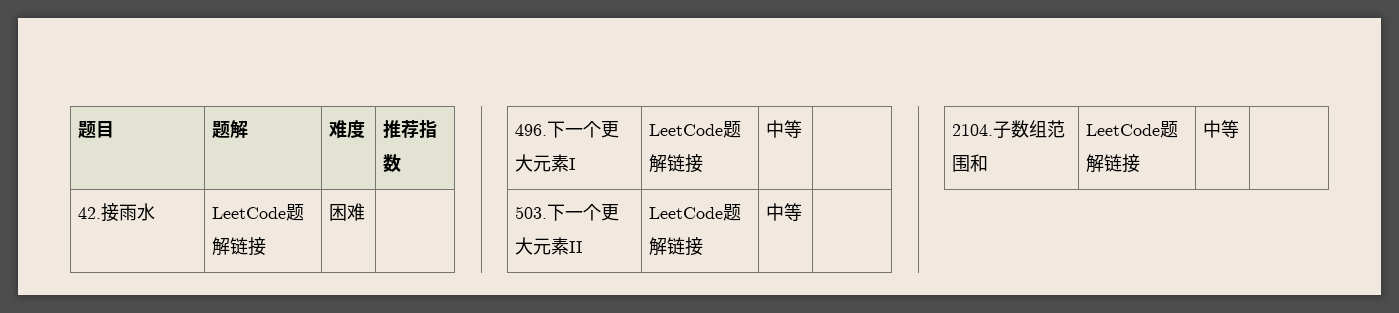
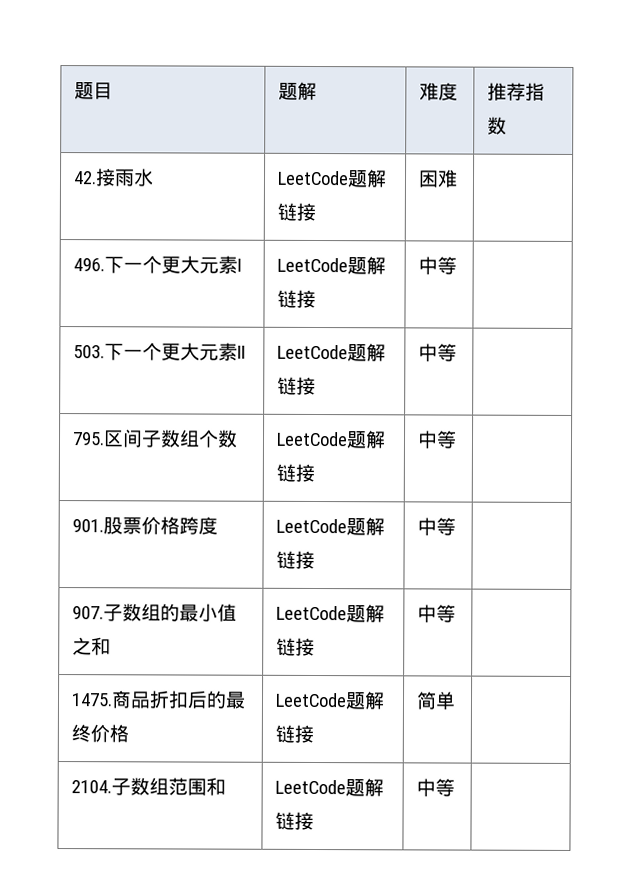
(803, 212) none -> [71,429,238,448] [275,430,386,449] [275,463,315,482] [416,430,457,449] [71,516,218,535] [275,517,385,536] [275,550,315,569] [416,517,456,536] [71,603,237,622] [71,637,111,656] [275,604,385,623] [275,637,315,656] [416,604,456,623] [70,690,246,709] [70,724,129,743] [274,691,385,710] [274,724,314,743] [415,691,456,710] // 795.区间子数组个数 | LeetCode题解链接 | 中等 | // 901.股票价格跨度 | LeetCode题解链接 | 中等 | // 907.子数组的最小值之和 | LeetCode题解链接 | 中等 | // 1475.商品折扣后的最终价格 | LeetCode题解链接 | 简单 |

